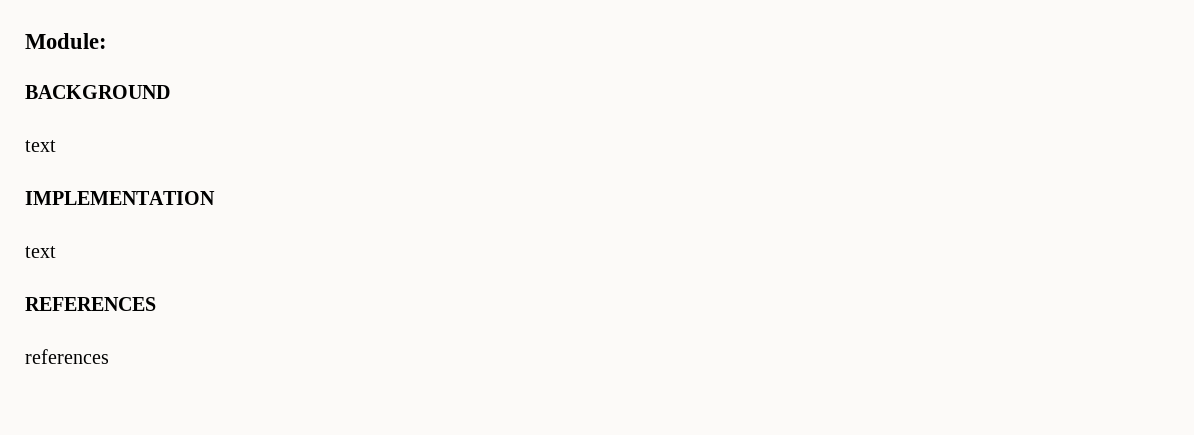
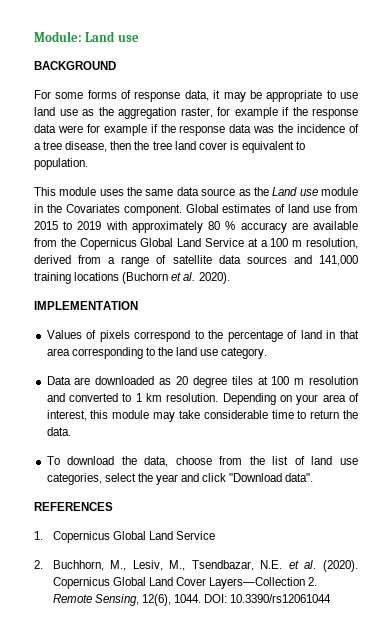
(107, 41) none -> [85,31,139,42] Land use
[25,140,56,152] [25,191,215,205] [25,246,56,258] [25,297,156,311] [25,349,109,364] text // IMPLEMENTATION // text // REFERENCES // references -> [34,90,359,102] [34,107,358,119] [34,124,359,136] [34,141,306,153] [34,158,88,170] [34,187,359,196] [34,204,358,216] [34,221,359,233] [34,238,359,250] [34,255,358,267] [34,272,230,284] [34,301,138,310] [46,330,360,342] [46,347,268,359] [46,376,358,388] [46,393,359,405] [46,410,358,422] [46,427,71,436] [46,456,359,467] [46,473,314,485] [34,502,113,511] [34,531,215,543] [34,560,358,572] [52,577,318,589] [52,594,332,606] For some forms of response data, it may be appropriate to use land use as the aggregation raster, for example if the response data were for example if the response data was the incidence of a tree disease, then the tree land cover is equivalent to population. // This module uses the same data source as the Land use module in the Covariates component. Global estimates of land use from 2015 to 2019 with approximately 80 % accuracy are available from the Copernicus Global Land Service at a 100 m resolution, derived from a range of satellite data sources and 141,000 training locations (Buchorn et al. 2020). // IMPLEMENTATION // Values of pixels correspond to the percentage of land in that area corresponding to the land use category. // Data are downloaded as 20 degree tiles at 100 m resolution and converted to 1 km resolution. Depending on your area of interest, this module may take considerable time to return the data. // To download the data, choose from the list of land use categories, select the year and click "Download data". // REFERENCES // 1. Copernicus Global Land Service // 2. Buchhorn, M., Lesiv, M., Tsendbazar, N.E. et al. (2020). Copernicus Global Land Cover Layers—Collection 2. Remote Sensing, 12(6), 1044. DOI: 10.3390/rs12061044

